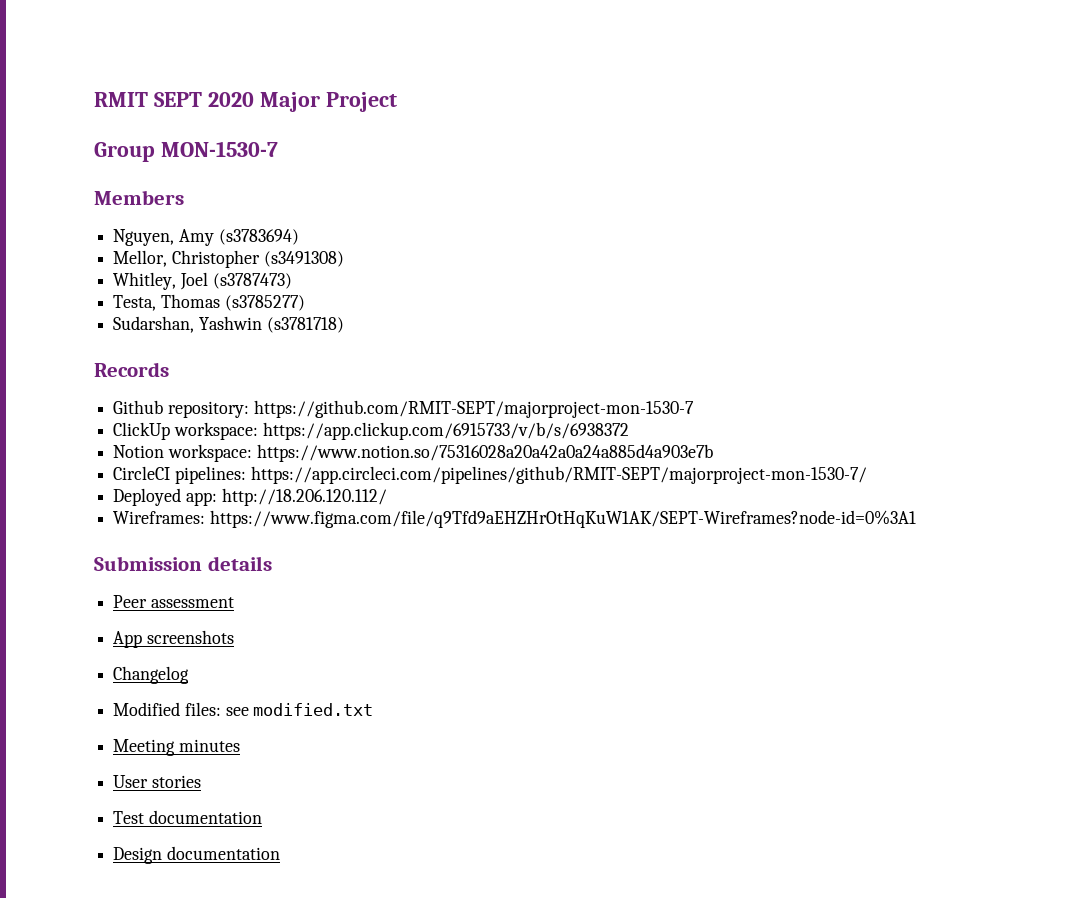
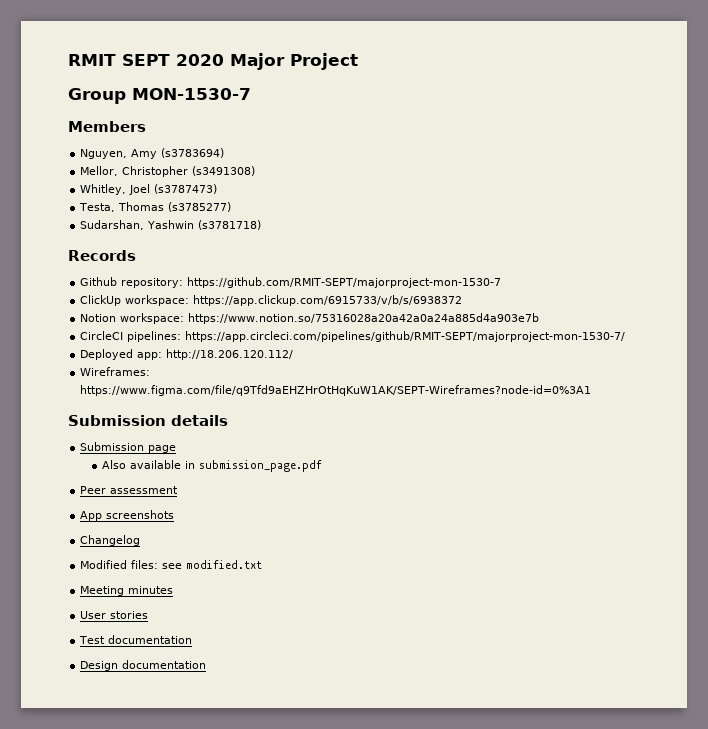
(272, 563) none -> [80,442,177,453] [101,460,322,472] // Submission page // Also available in submission_page.pdf

